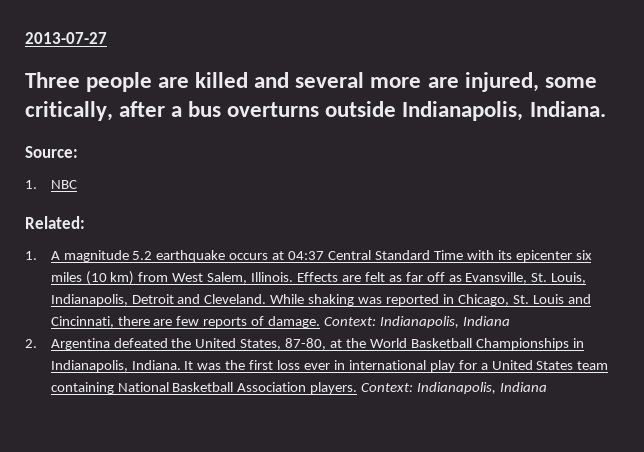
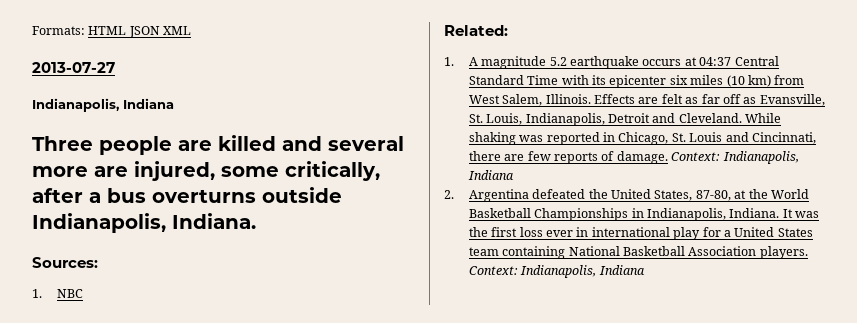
(25, 38) none -> [32,26,192,38] Formats: HTML JSON XML //
(107, 38) none -> [32,98,174,112] // Indianapolis, Indiana
[25,146,78,158] Source: -> [32,257,98,268] Sources:

